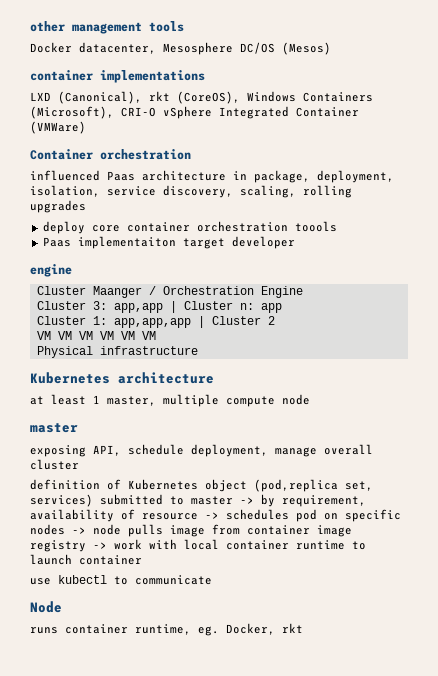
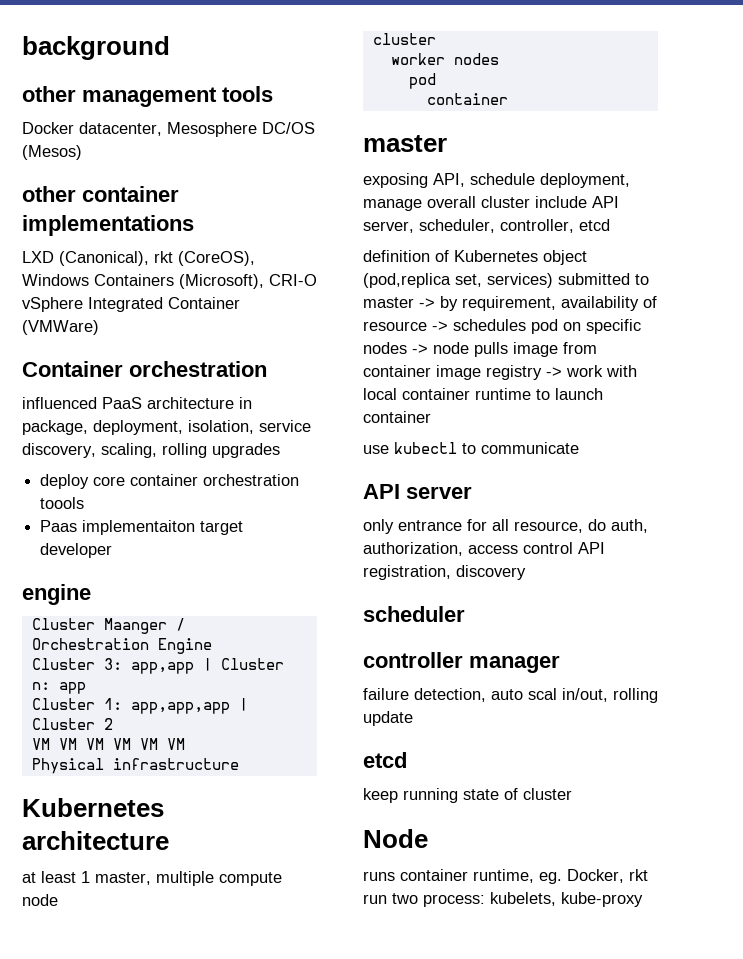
(30, 26) none -> [22,36,170,60] background //
(331, 48) none -> [22,186,76,202] other
[107,171,135,181] Paas -> [102,397,142,409] PaaS
(310, 399) none -> [372,33,436,45] [390,53,499,65] [408,73,436,89] [426,93,508,105] // cluster // worker nodes // pod // container
(79, 464) none -> [535,196,619,208] [363,219,610,233] include API server, scheduler, controller, etcd
(212, 580) none -> [363,484,472,499] [363,519,648,534] [363,542,605,556] [363,565,526,580] [363,606,465,622] [363,652,560,673] [363,688,658,703] [363,711,413,726] [363,752,407,768] [363,788,572,803] // API server // only entrance for all resource, do auth, authorization, access control API registration, discovery // scheduler // controller manager // failure detection, auto scal in/out, rolling update // etcd // keep running state of cluster
(303, 628) none -> [363,892,643,907] run two process: kubelets, kube-proxy

